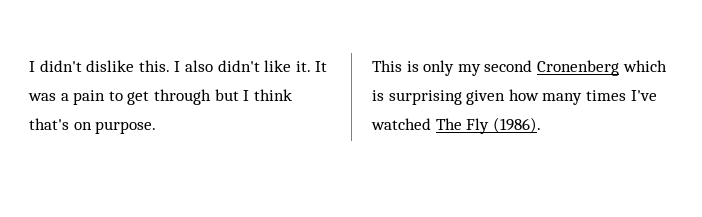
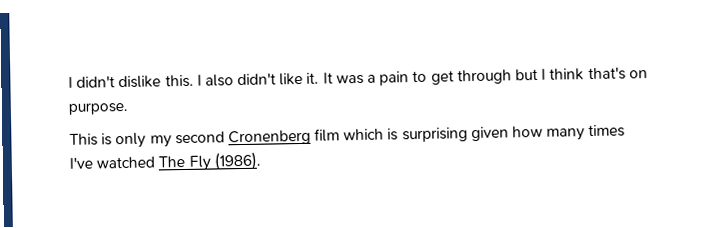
(619, 68) none -> [314,128,341,142] film

